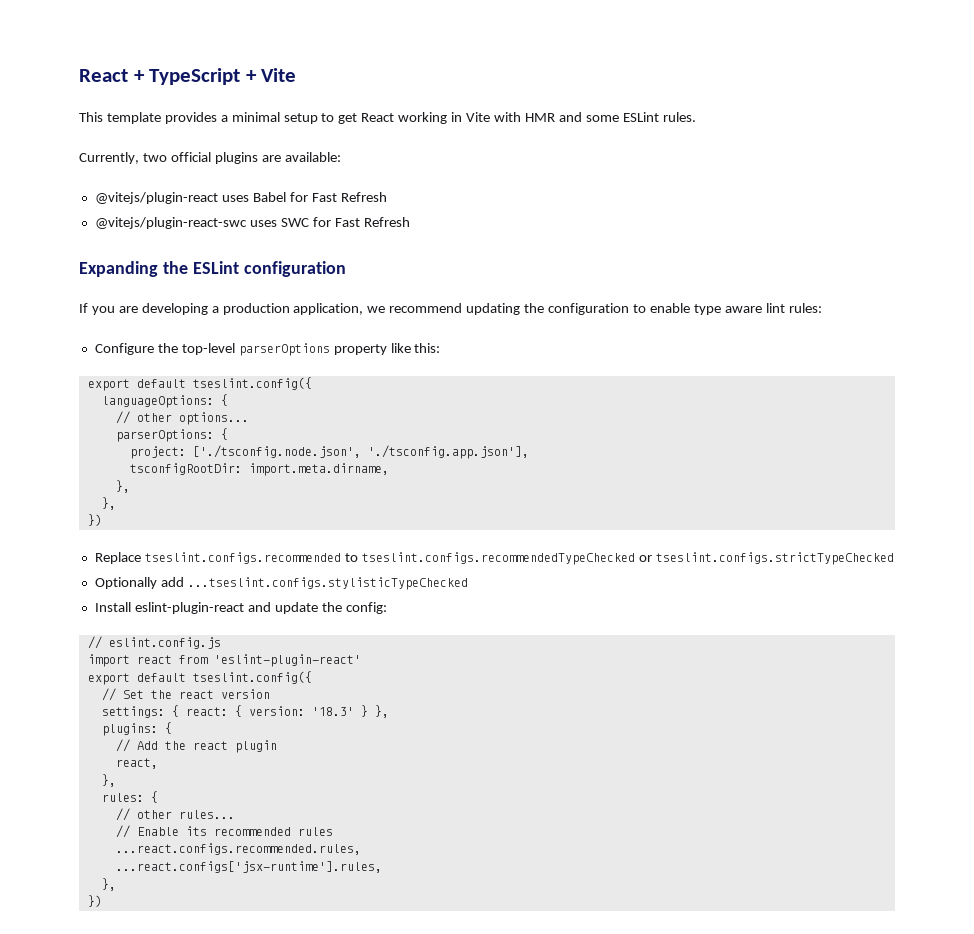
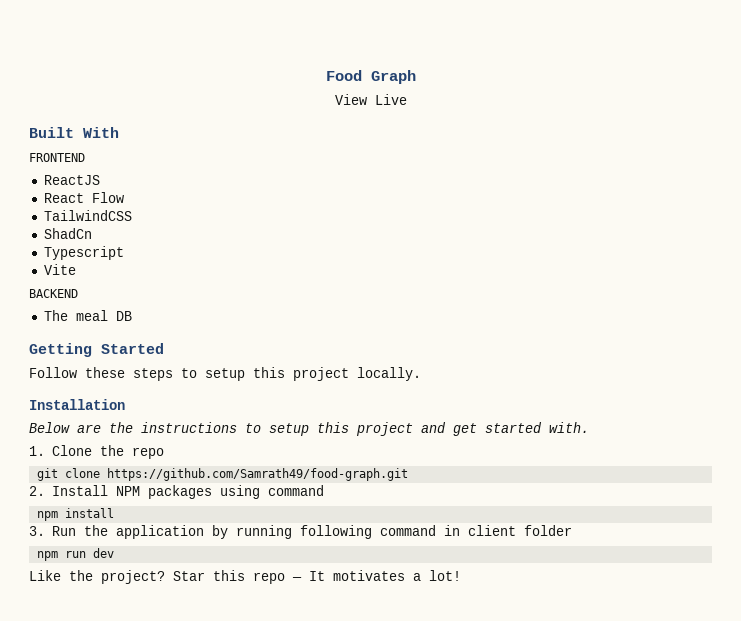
[79,68,297,85] [79,112,696,124] [79,152,341,164] [94,192,387,204] [94,217,410,229] [79,261,346,277] [79,303,822,315] [94,343,441,356] [87,377,312,391] [101,394,228,408] [115,411,249,425] [115,428,228,442] [129,445,529,459] [129,463,389,476] [115,480,130,493] [101,497,116,510] [87,514,102,526] [94,552,894,565] [94,577,468,590] [94,602,387,614] [87,636,221,649] [87,654,361,667] [87,671,312,685] [101,688,270,701] [101,705,389,718] [101,722,172,736] [115,739,277,753] [115,758,158,769] [101,774,116,787] [101,791,158,803] [115,808,235,821] [115,825,333,838] [115,843,361,855] [115,861,382,873] [101,878,116,891] [87,895,102,907] React + TypeScript + Vite // This template provides a minimal setup to get React working in Vite with HMR and some ESLint rules. // Currently, two official plugins are available: // @vitejs/plugin-react uses Babel for Fast Refresh // @vitejs/plugin-react-swc uses SWC for Fast Refresh // Expanding the ESLint configuration // If you are developing a production application, we recommend updating the configuration to enable type aware lint rules: // Configure the top-level parserOptions property like this: // export default tseslint.config({ // languageOptions: { // // other options... // parserOptions: { // project: ['./tsconfig.node.json', './tsconfig.app.json'], // tsconfigRootDir: import.meta.dirname, // }, // }, // }) // Replace tseslint.configs.recommended to tseslint.configs.recommendedTypeChecked or tseslint.configs.strictTypeChecked // Optionally add ...tseslint.configs.stylisticTypeChecked // Install eslint-plugin-react and update the config: // // eslint.config.js // import react from 'eslint-plugin-react' // export default tseslint.config({ // // Set the react version // settings: { react: { version: '18.3' } }, // plugins: { // // Add the react plugin // react, // }, // rules: { // // other rules... // // Enable its recommended rules // ...react.configs.recommended.rules, // ...react.configs['jsx-runtime'].rules, // }, // }) -> [325,70,416,84] [334,94,407,105] [29,127,119,138] [29,153,85,162] [43,175,100,185] [43,192,124,203] [43,210,132,221] [43,228,92,239] [43,246,124,260] [43,264,76,275] [29,289,78,298] [43,310,132,321] [29,343,164,357] [29,367,421,381] [29,399,125,410] [29,422,589,436] [29,445,164,459] [37,468,409,481] [29,485,324,499] [37,508,115,521] [29,525,572,539] [37,548,115,561] [29,570,461,584] Food Graph // View Live // Built With // FRONTEND // ReactJS // React Flow // TailwindCSS // ShadCn // Typescript // Vite // BACKEND // The meal DB // Getting Started // Follow these steps to setup this project locally. // Installation // Below are the instructions to setup this project and get started with. // 1. Clone the repo // git clone https://github.com/Samrath49/food-graph.git // 2. Install NPM packages using command // npm install // 3. Run the application by running following command in client folder // npm run dev // Like the project? Star this repo — It motivates a lot!

